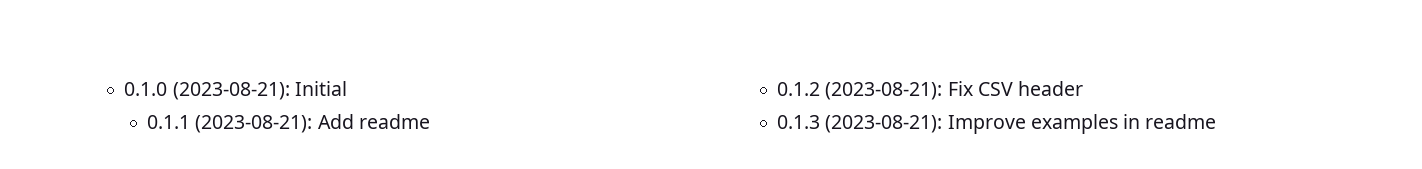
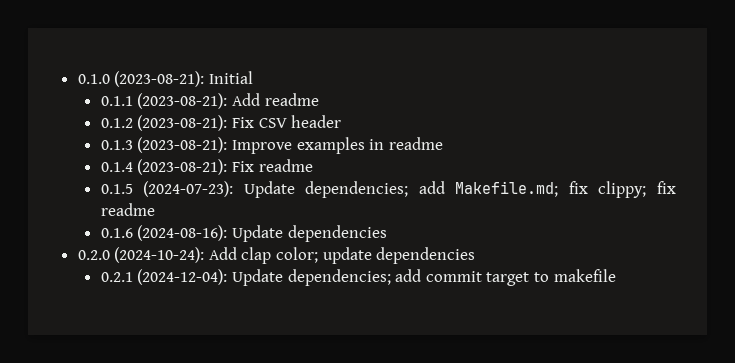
(1217, 121) none -> [100,159,313,175] [100,181,676,198] [100,203,155,216] [100,225,387,242] [77,247,476,264] [100,269,616,286] // 0.1.4 (2023-08-21): Fix readme // 0.1.5 (2024-07-23): Update dependencies; add Makefile.md; fix clippy; fix readme // 0.1.6 (2024-08-16): Update dependencies // 0.2.0 (2024-10-24): Add clap color; update dependencies // 0.2.1 (2024-12-04): Update dependencies; add commit target to makefile

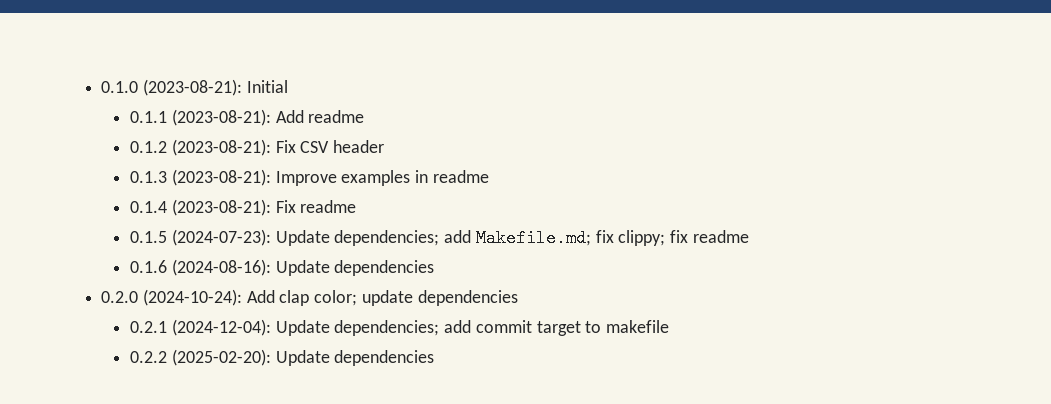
(616, 275) none -> [130,349,435,366] // 0.2.2 (2025-02-20): Update dependencies

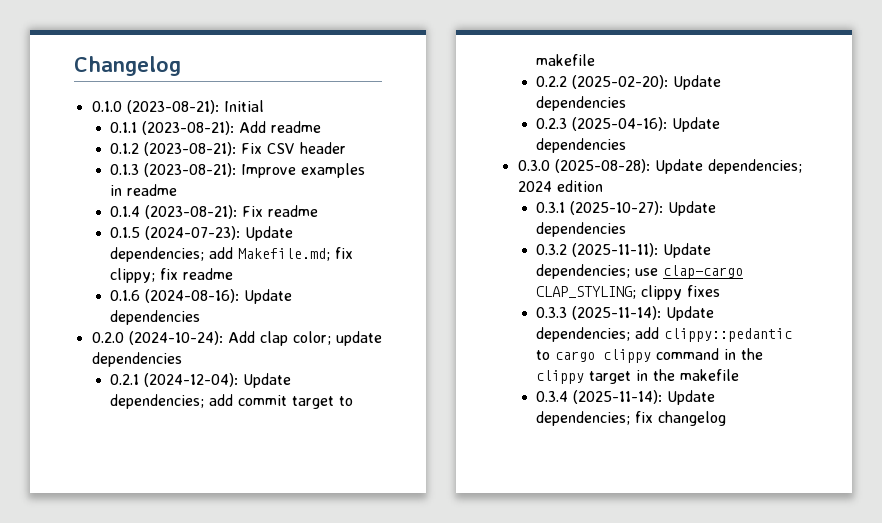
(101, 87) none -> [74,56,181,76] Changelog //
(435, 358) none -> [536,117,721,132] [536,138,627,153] [517,159,802,174] [517,180,603,192] [536,201,717,216] [536,222,627,237] [536,243,712,258] [536,264,744,279] [536,285,721,300] [536,306,715,321] [536,327,793,342] [536,348,764,363] [536,369,740,384] [536,390,716,405] [536,411,727,426] // 0.2.3 (2025-04-16): Update dependencies // 0.3.0 (2025-08-28): Update dependencies; 2024 edition // 0.3.1 (2025-10-27): Update dependencies // 0.3.2 (2025-11-11): Update dependencies; use clap-cargo CLAP_STYLING; clippy fixes // 0.3.3 (2025-11-14): Update dependencies; add clippy::pedantic to cargo clippy command in the clippy target in the makefile // 0.3.4 (2025-11-14): Update dependencies; fix changelog

